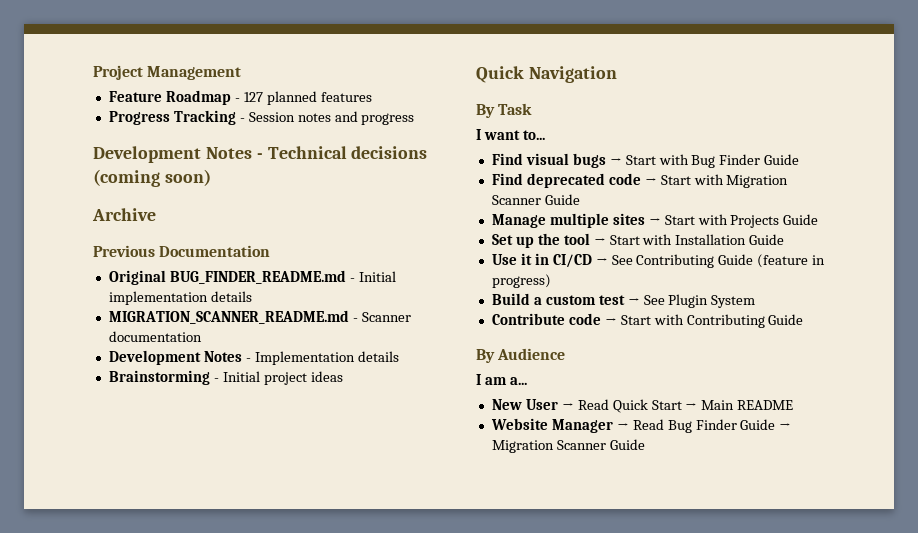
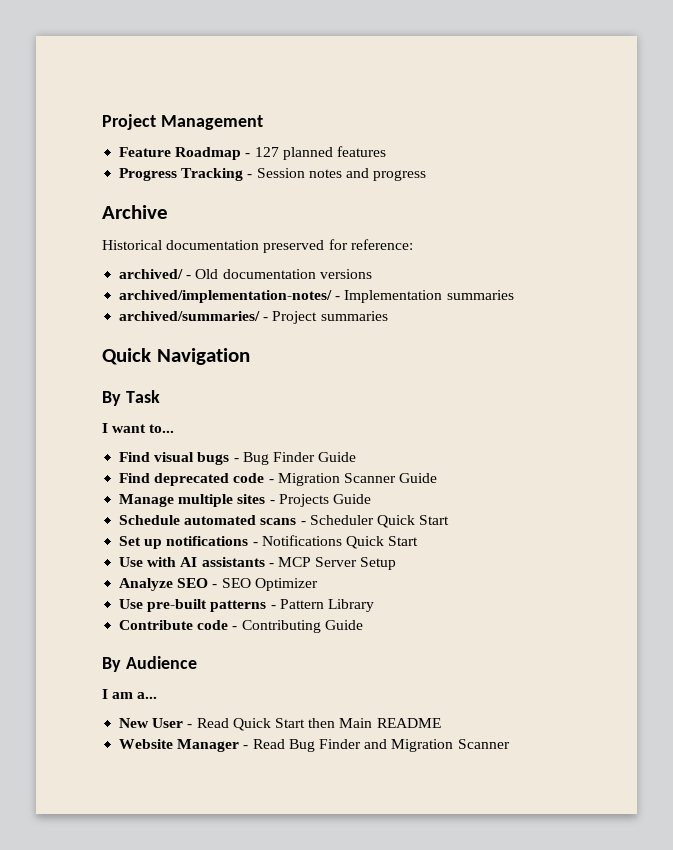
[93,146,428,163] [93,169,211,187] [92,208,156,221] [93,245,271,257] [108,270,396,285] [108,291,252,305] [108,310,411,324] [108,331,202,342] [108,350,399,365] [108,370,343,385] Development Notes - Technical decisions (coming soon) // Archive // Previous Documentation // Original BUG_FINDER_README.md - Initial implementation details // MIGRATION_SCANNER_README.md - Scanner documentation // Development Notes - Implementation details // Brainstorming - Initial project ideas -> [102,205,168,219] [102,239,413,253] [119,269,372,279] [119,290,514,303] [119,311,388,324] Archive // Historical documentation preserved for reference: // archived/ - Old documentation versions // archived/implementation-notes/ - Implementation summaries // archived/summaries/ - Project summaries
[609,154,689,165] → Start with -> [233,458,239,462] -
[644,174,724,185] → Start with -> [268,479,274,483] -
[648,214,728,225] → Start with -> [269,500,275,504] -
[491,233,785,248] [491,253,826,268] [491,274,551,288] [491,293,756,308] Set up the tool → Start with Installation Guide // Use it in CI/CD → See Contributing Guide (feature in progress) // Build a custom test → See Plugin System -> [119,515,450,528] [119,535,419,549] [119,557,397,570] [119,578,318,591] [119,599,374,612] Schedule automated scans - Scheduler Quick Start // Set up notifications - Notifications Quick Start // Use with AI assistants - MCP Server Setup // Analyze SEO - SEO Optimizer // Use pre-built patterns - Pattern Library
[604,314,684,325] → Start with -> [232,626,238,630] -
[561,403,574,410] → -> [187,724,193,728] -
[685,403,698,410] → -> [308,718,336,728] then
[616,423,629,430] → -> [243,745,249,749] -
[740,419,792,430] [491,439,645,453] Guide → Migration Scanner Guide -> [364,739,510,752] and Migration Scanner

